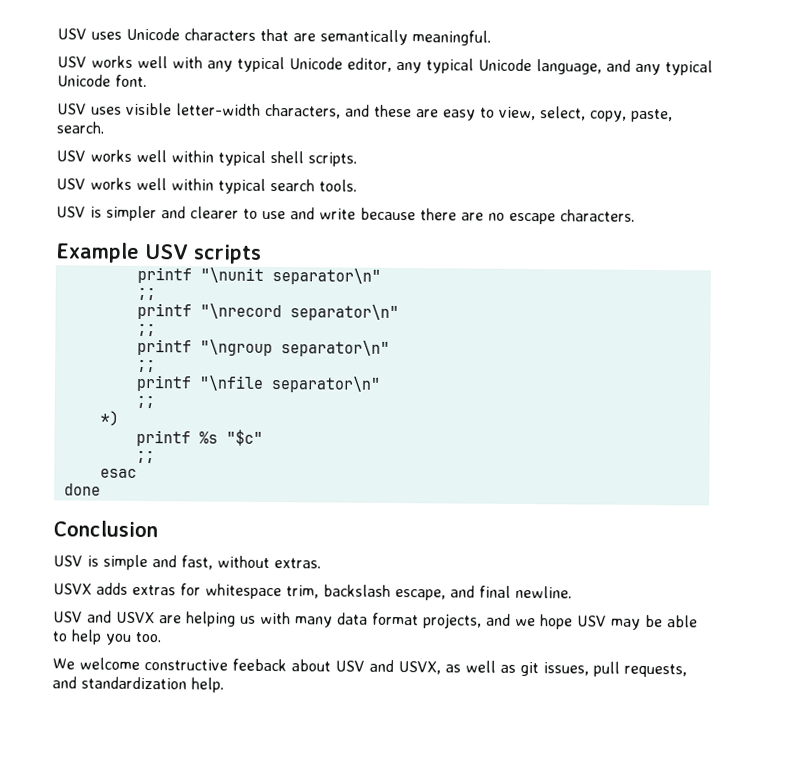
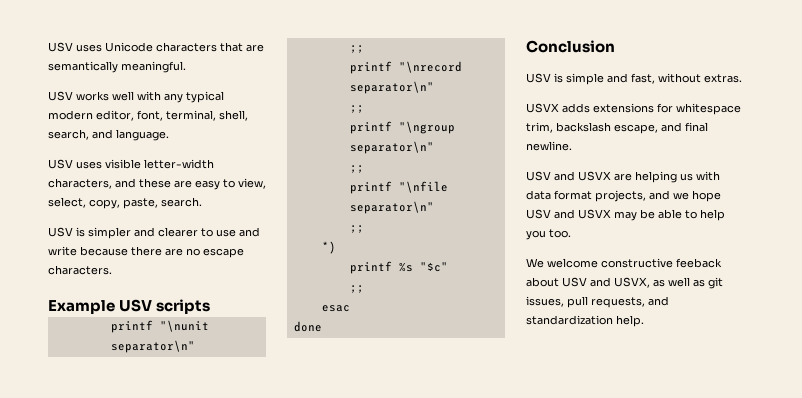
[289,57,713,76] [57,74,147,88] Unicode editor, any typical Unicode language, and any typical Unicode font. -> [48,110,248,121] [48,129,169,141] modern editor, font, terminal, shell, search, and language.
[56,149,357,167] [56,177,357,194] // USV works well within typical shell scripts. // USV works well within typical search tools. -> (202, 202) none
[132,584,176,596] extras -> [593,103,654,113] extensions
[295,616,333,628] many -> (720, 176) none
(607, 621) none -> [554,209,611,219] and USVX

